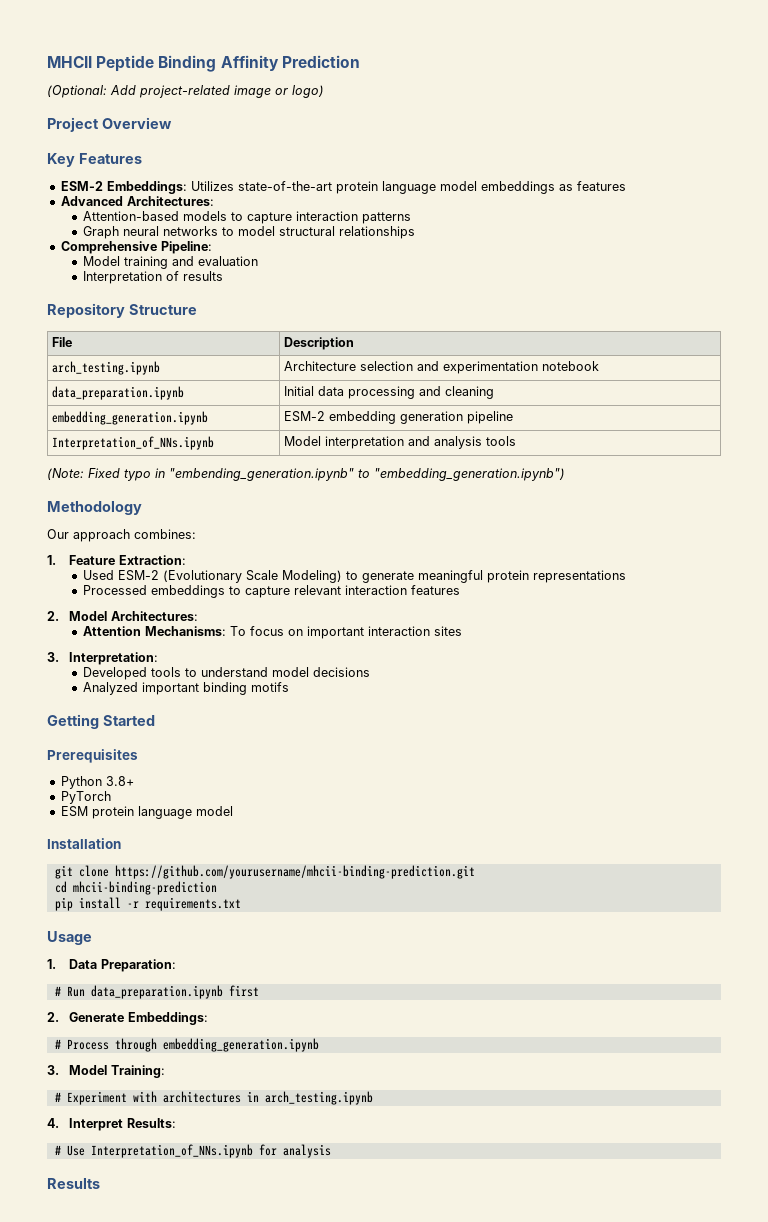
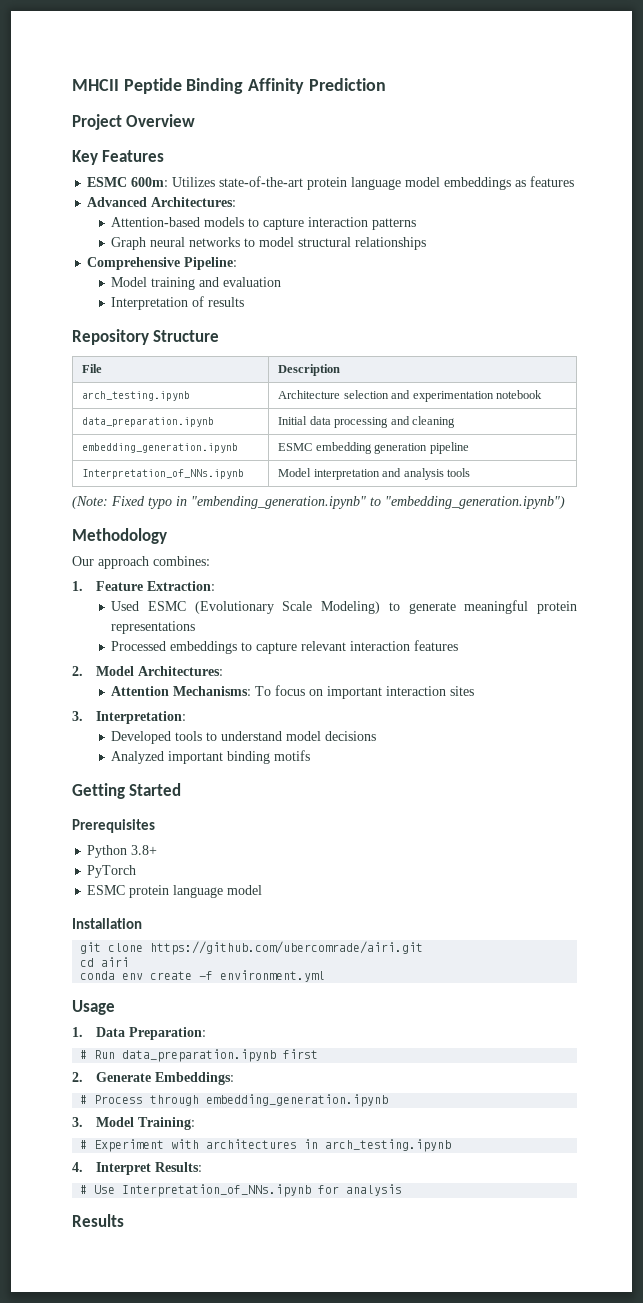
[47,85,324,98] // (Optional: Add project-related image or logo) -> (386, 84) none
[60,181,187,194] ESM-2 Embeddings: -> [87,177,169,187] ESMC 600m:
[284,411,326,422] ESM-2 -> [278,443,313,451] ESMС
[118,570,160,581] ESM-2 -> [147,601,186,611] ESMC
[60,806,88,817] ESM -> [87,885,126,895] ESMC
[114,865,475,879] https://github.com/yourusername/mhcii-binding-prediction.git -> [150,941,424,955] https://github.com/ubercomrade/airi.git
[72,881,217,895] [54,897,241,911] mhcii-binding-prediction // pip install -r requirements.txt -> [101,957,130,967] [80,970,326,982] airi // conda env create -f environment.yml

